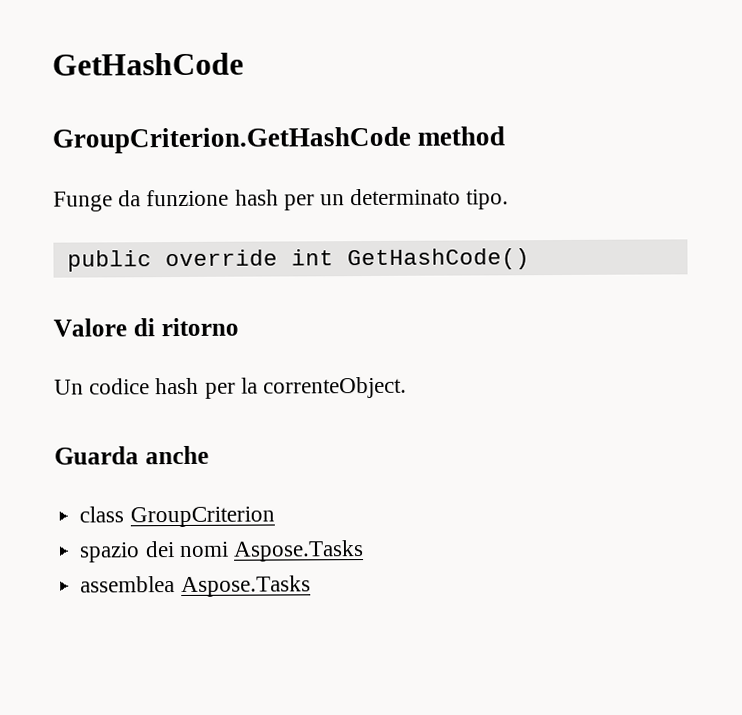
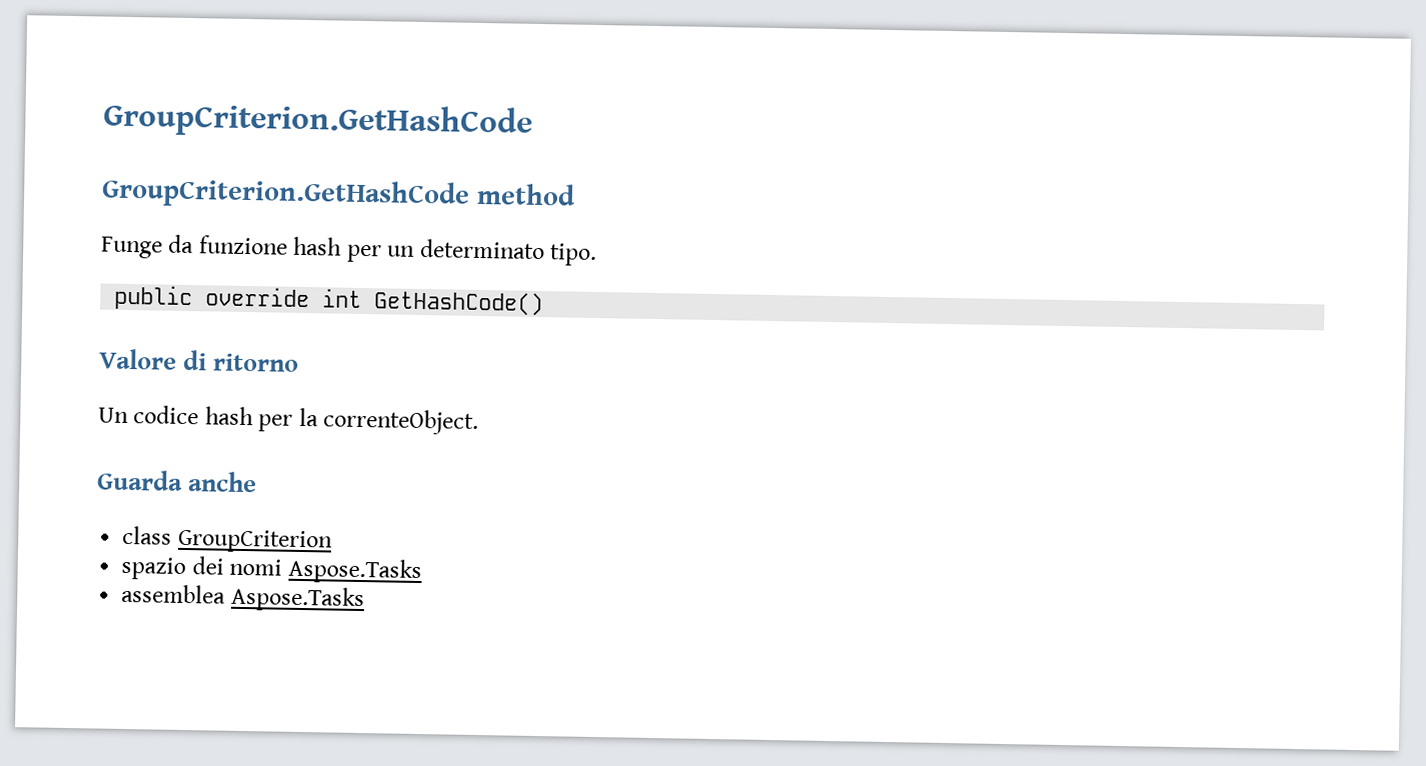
[52,52,244,76] GetHashCode -> [103,100,533,141] GroupCriterion.GetHashCode

